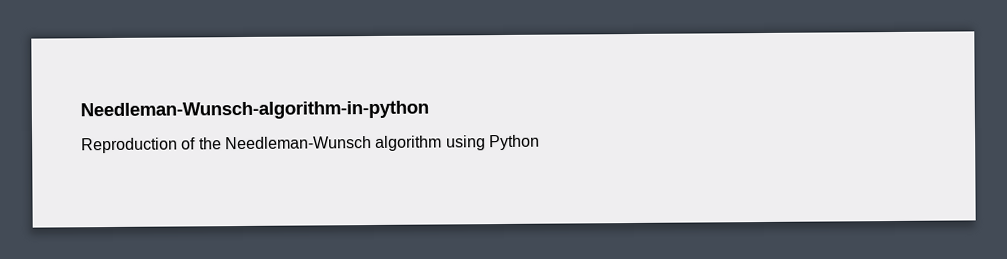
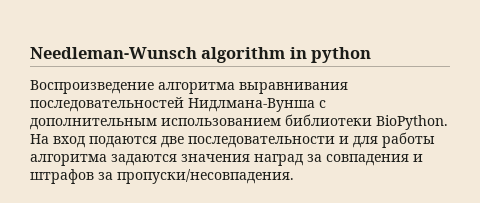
[80,100,429,121] [81,134,540,154] Needleman-Wunsch-algorithm-in-python // Reproduction of the Needleman-Wunsch algorithm using Python -> [30,47,372,63] [30,80,348,94] [30,97,326,112] [30,114,448,130] [30,132,435,148] [30,154,423,166] [30,169,294,184] Needleman-Wunsch algorithm in python // Воспроизведение алгоритма выравнивания последовательностей Нидлмана-Вунша с дополнительным использованием библиотеки BioPython. На вход подаются две последовательности и для работы алгоритма задаются значения наград за совпадения и штрафов за пропуски/несовпадения.

